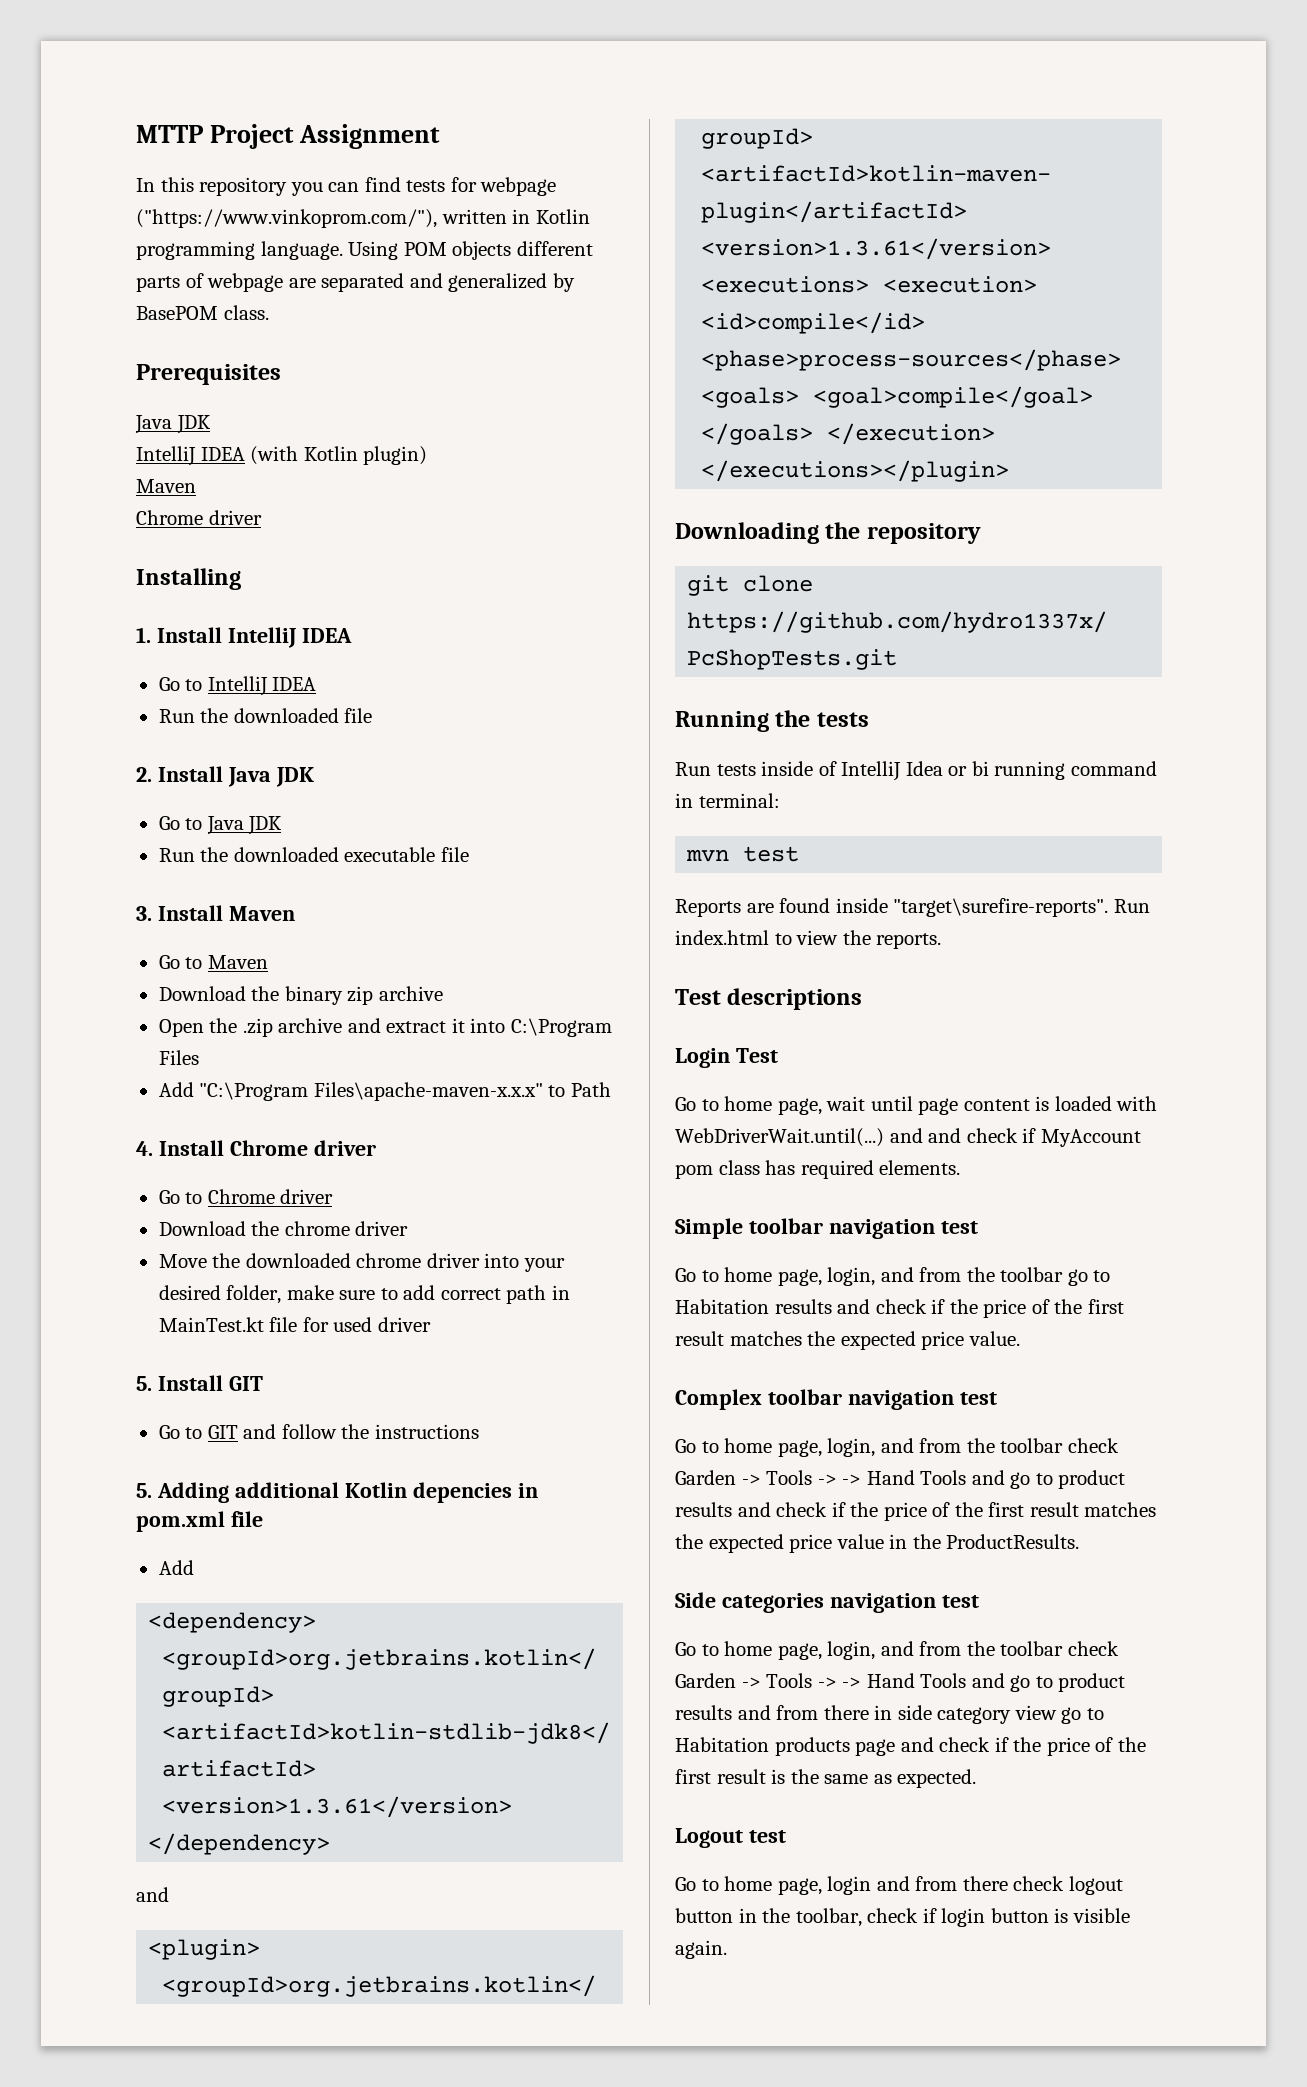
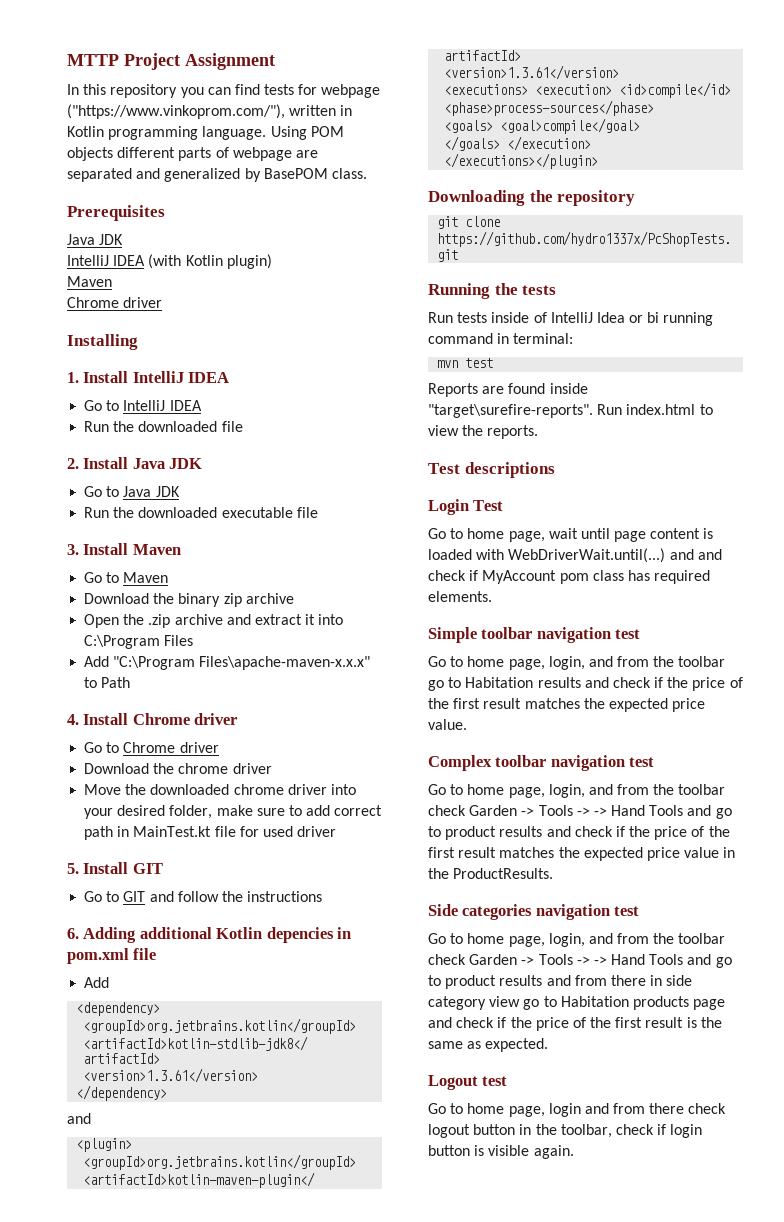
[136,1483,152,1498] 5. -> [67,928,79,939] 6.

